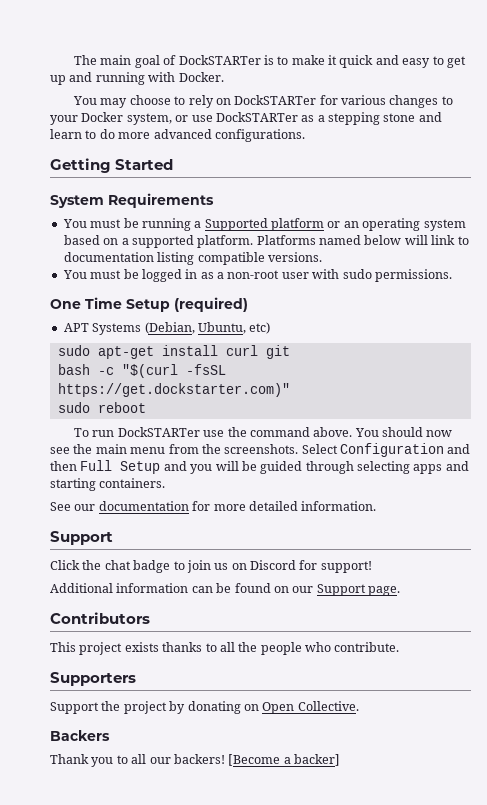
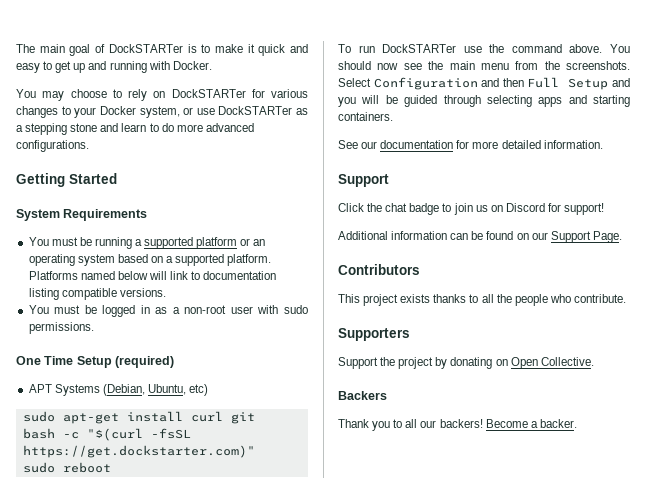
[204,218,268,231] Supported -> [144,237,194,249] supported
[368,586,400,596] page. -> [592,231,622,243] Page.
[228,754,340,766] [Become a backer] -> [485,419,577,428] Become a backer.

